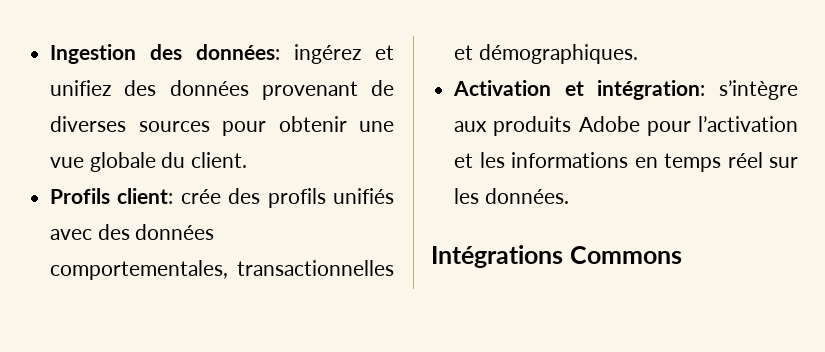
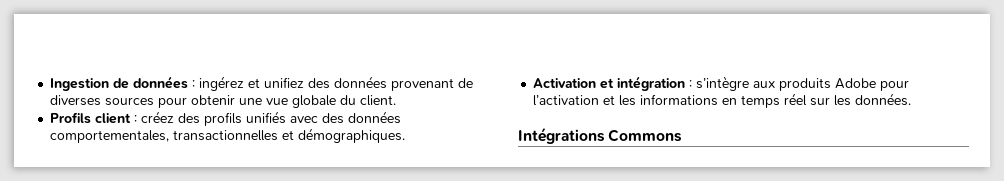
[150,44,281,60] des données: -> [113,76,196,89] de données :
[117,188,221,204] client: crée -> [95,111,175,124] client : créez
[597,80,706,100] intégration: -> [617,76,693,91] intégration :

